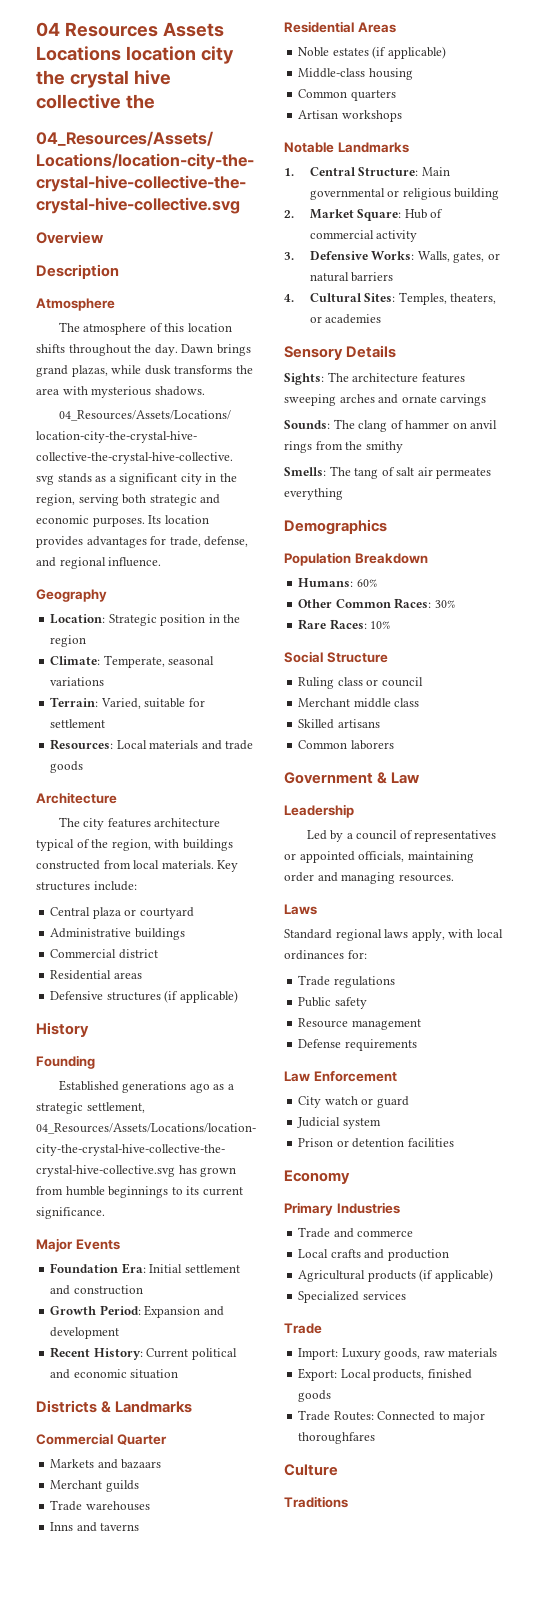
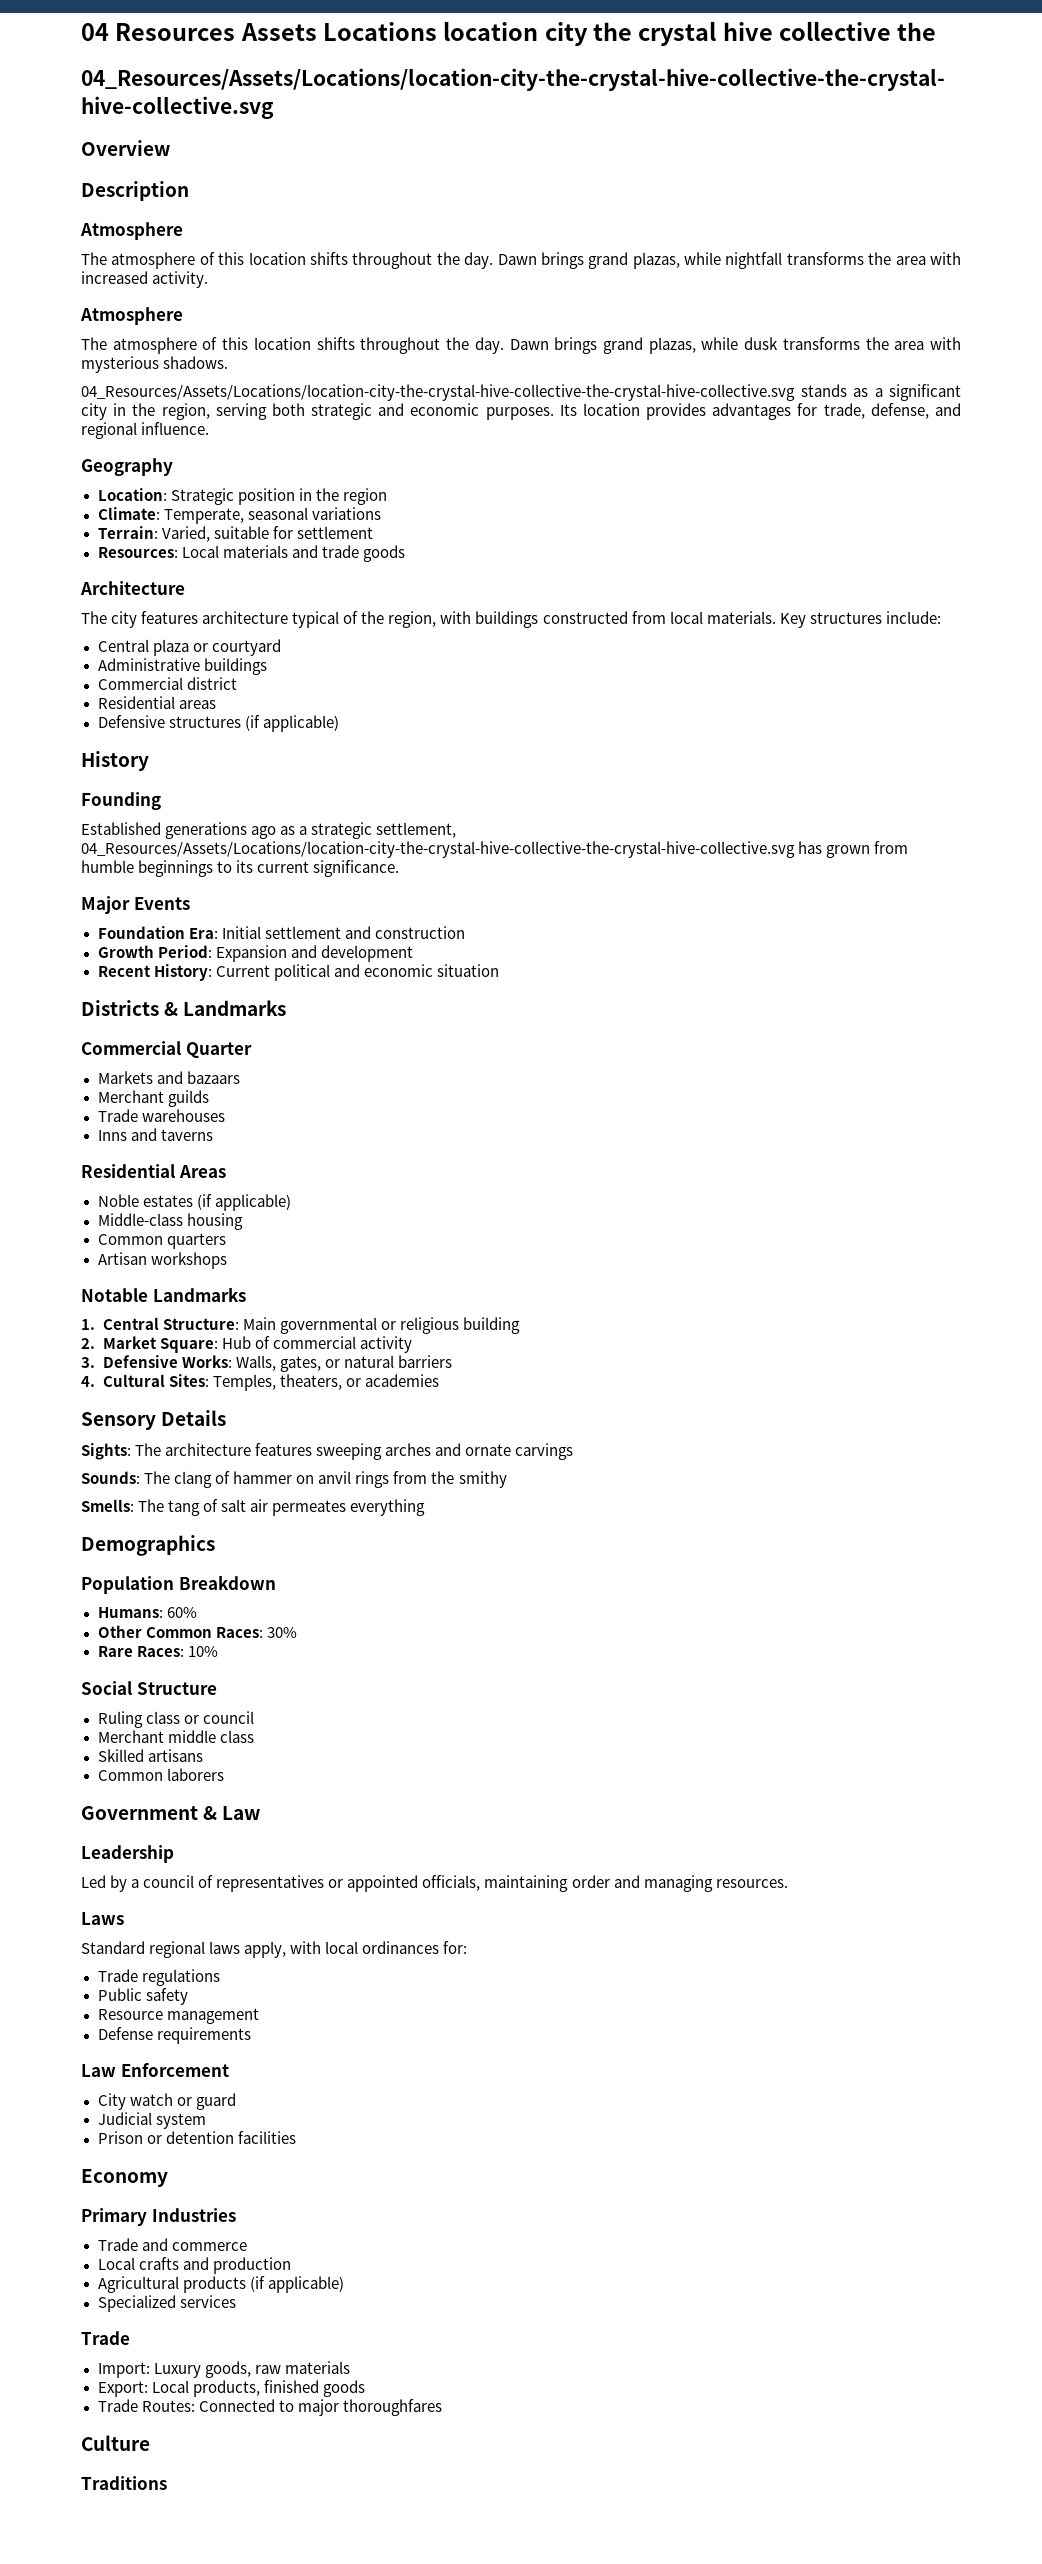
(115, 304) none -> [81,252,962,269] [81,271,209,288] [80,307,183,325] // The atmosphere of this location shifts throughout the day. Dawn brings grand plazas, while nightfall transforms the area with increased activity. // Atmosphere

